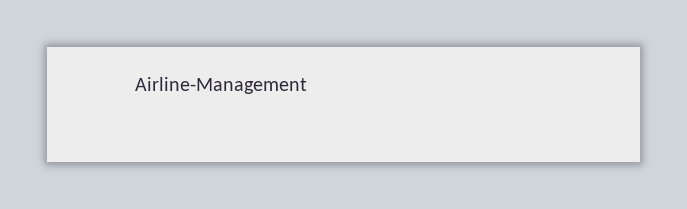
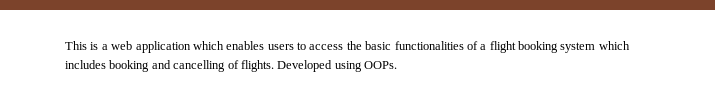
[135,77,307,94] Airline-Management -> [65,41,630,53] [65,60,397,72] This is a web application which enables users to access the basic functionalities of a flight booking system which includes booking and cancelling of flights. Developed using OOPs.

